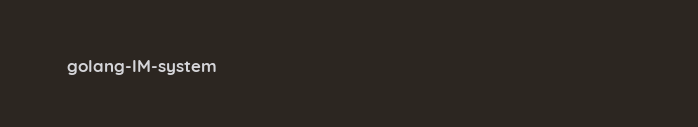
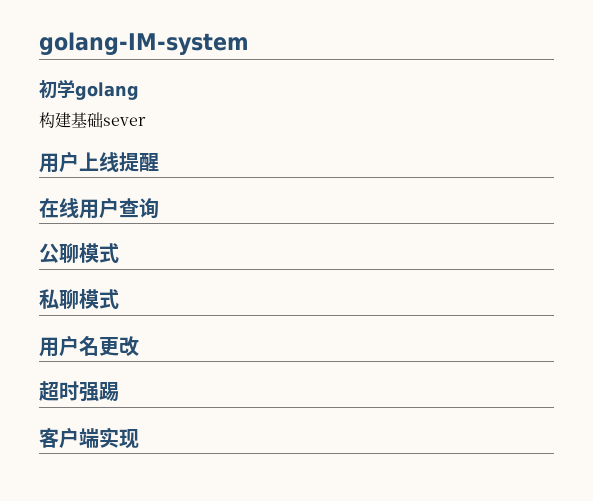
(217, 67) none -> [39,79,139,100] [39,112,146,128] [39,151,159,173] [39,197,159,219] [39,243,119,263] [39,289,119,309] [39,335,139,357] [39,381,119,402] [39,427,139,449] // 初学golang // 构建基础sever // 用户上线提醒 // 在线用户查询 // 公聊模式 // 私聊模式 // 用户名更改 // 超时强踢 // 客户端实现

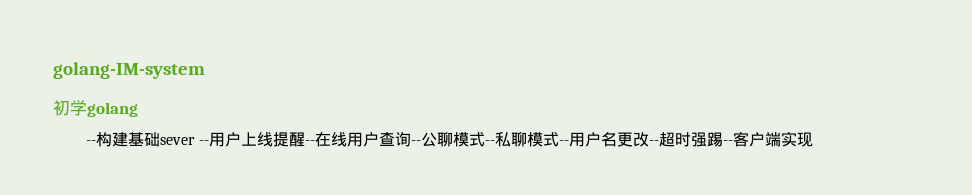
(139, 91) none -> [86,140,97,145] --
(146, 121) // -> [198,140,209,145] --
(159, 162) // -> [304,140,315,145] --
(159, 208) // -> [410,140,421,145] --
(119, 253) // -> [484,140,495,145] --
(119, 299) // -> [558,140,569,145] --
(139, 346) // -> [648,140,659,145] --
(119, 391) // -> [722,140,733,145] --

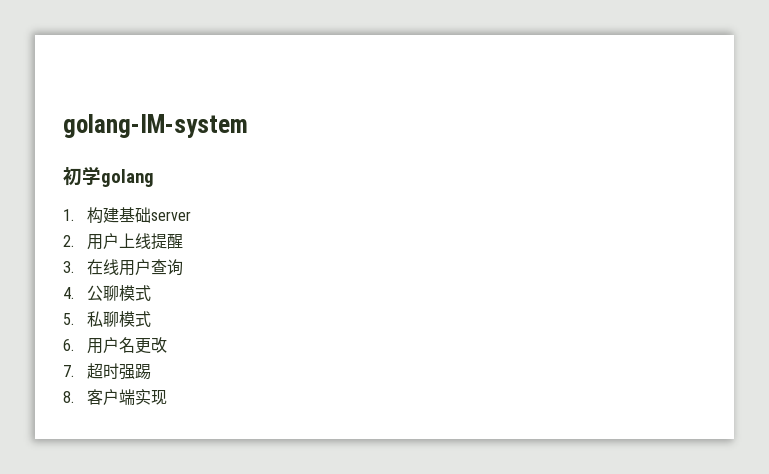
[86,140,97,145] -- -> [63,209,74,221] 1.
[160,137,209,145] sever -- -> [150,211,191,221] [63,235,74,247] server // 2.
[304,140,315,145] -- -> [63,261,74,273] // 3.
[410,140,421,145] -- -> [63,287,74,299] // 4.
[484,140,495,145] -- -> [63,313,74,325] // 5.
[558,140,569,145] -- -> [63,339,74,351] // 6.
[648,140,659,145] -- -> [63,365,74,377] // 7.
[722,140,733,145] -- -> [63,391,74,403] // 8.

